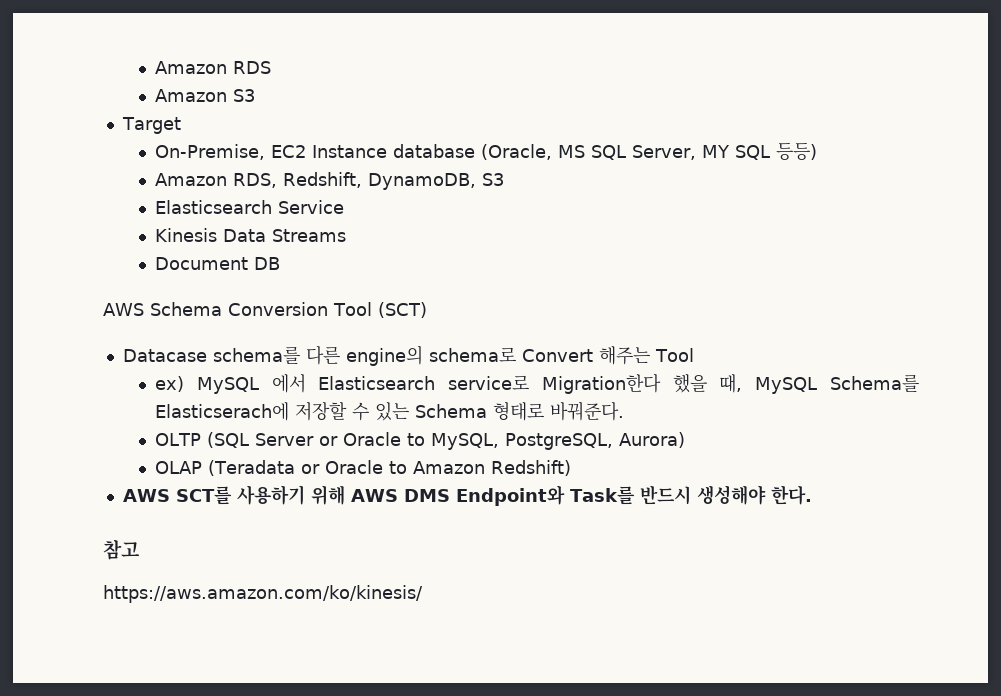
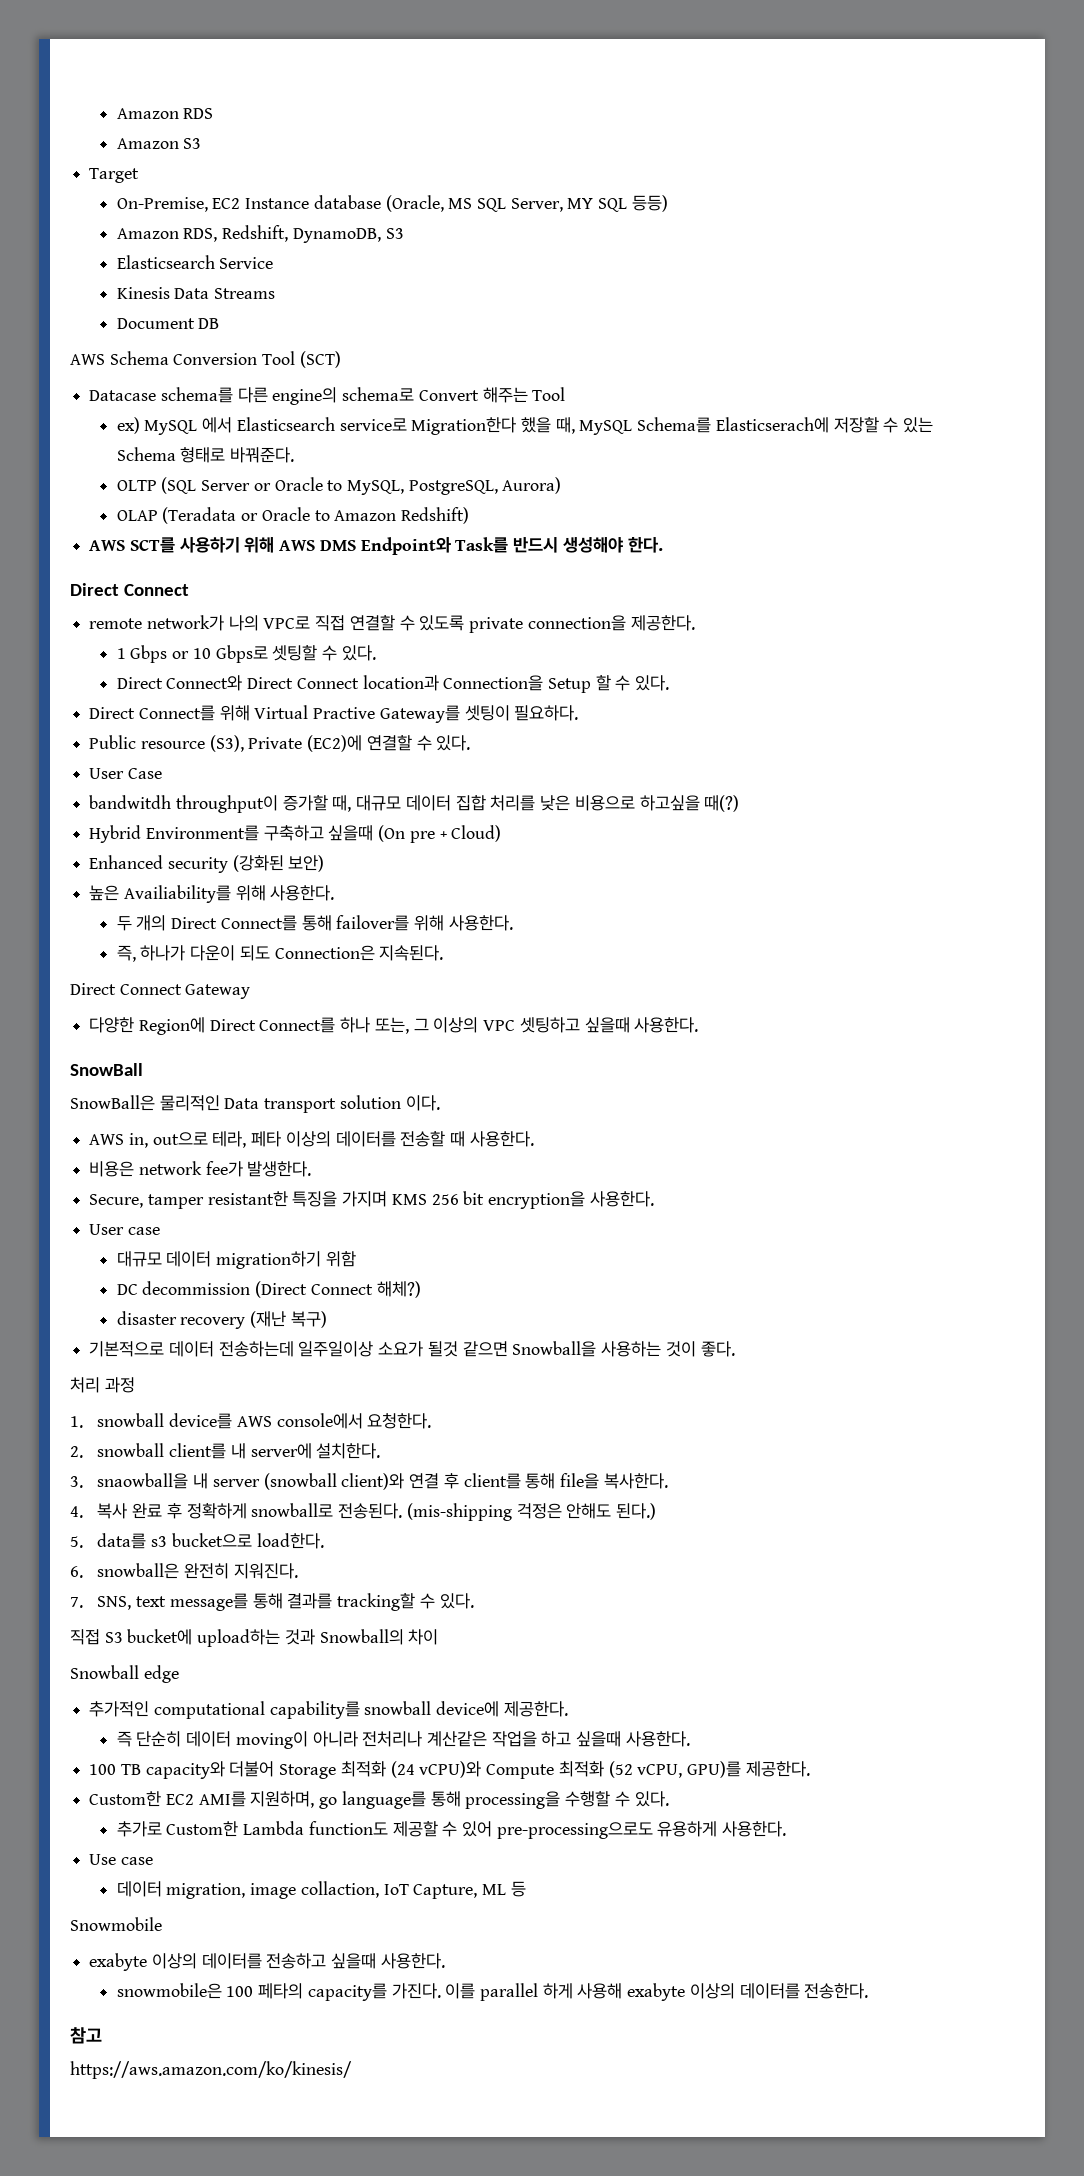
(812, 495) none -> [70,583,189,596] [89,615,695,633] [116,645,376,663] [116,675,670,693] [89,705,579,723] [89,735,471,752] [89,768,162,779] [89,795,740,813] [89,825,502,843] [89,855,325,873] [89,885,335,903] [116,915,513,931] [116,945,444,962] [70,983,251,999] [89,1017,699,1035] [70,1063,143,1076] [70,1095,440,1113] [89,1131,534,1148] [89,1161,312,1177] [89,1191,654,1209] [89,1224,160,1235] [116,1251,356,1269] [116,1281,421,1298] [116,1311,327,1329] [89,1341,735,1357] [70,1377,135,1393] [70,1413,432,1429] [70,1443,381,1459] [70,1473,668,1490] [70,1503,656,1521] [70,1533,324,1549] [70,1563,298,1579] [70,1593,474,1611] [70,1629,439,1647] [70,1665,179,1683] [89,1701,568,1719] [116,1731,690,1749] [89,1761,810,1779] [89,1791,669,1809] [116,1821,787,1839] [89,1854,153,1865] [116,1881,526,1899] [70,1917,162,1931] [89,1953,445,1971] [116,1983,869,2001] // Direct Connect // remote network가 나의 VPC로 직접 연결할 수 있도록 private connection을 제공한다. // 1 Gbps or 10 Gbps로 셋팅할 수 있다. // Direct Connect와 Direct Connect location과 Connection을 Setup 할 수 있다. // Direct Connect를 위해 Virtual Practive Gateway를 셋팅이 필요하다. // Public resource (S3), Private (EC2)에 연결할 수 있다. // User Case // bandwitdh throughput이 증가할 때, 대규모 데이터 집합 처리를 낮은 비용으로 하고싶을 때(?) // Hybrid Environment를 구축하고 싶을때 (On pre + Cloud) // Enhanced security (강화된 보안) // 높은 Availiability를 위해 사용한다. // 두 개의 Direct Connect를 통해 failover를 위해 사용한다. // 즉, 하나가 다운이 되도 Connection은 지속된다. // Direct Connect Gateway // 다양한 Region에 Direct Connect를 하나 또는, 그 이상의 VPC 셋팅하고 싶을때 사용한다. // SnowBall // SnowBall은 물리적인 Data transport solution 이다. // AWS in, out으로 테라, 페타 이상의 데이터를 전송할 때 사용한다. // 비용은 network fee가 발생한다. // Secure, tamper resistant한 특징을 가지며 KMS 256 bit encryption을 사용한다. // User case // 대규모 데이터 migration하기 위함 // DC decommission (Direct Connect 해체?) // disaster recovery (재난 복구) // 기본적으로 데이터 전송하는데 일주일이상 소요가 될것 같으면 Snowball을 사용하는 것이 좋다. // 처리 과정 // 1. snowball device를 AWS console에서 요청한다. // 2. snowball client를 내 server에 설치한다. // 3. snaowball을 내 server (snowball client)와 연결 후 client를 통해 file을 복사한다. // 4. 복사 완료 후 정확하게 snowball로 전송된다. (mis-shipping 걱정은 안해도 된다.) // 5. data를 s3 bucket으로 load한다. // 6. snowball은 완전히 지워진다. // 7. SNS, text message를 통해 결과를 tracking할 수 있다. // 직접 S3 bucket에 upload하는 것과 Snowball의 차이 // Snowball edge // 추가적인 computational capability를 snowball device에 제공한다. // 즉 단순히 데이터 moving이 아니라 전처리나 계산같은 작업을 하고 싶을때 사용한다. // 100 TB capacity와 더불어 Storage 최적화 (24 vCPU)와 Compute 최적화 (52 vCPU, GPU)를 제공한다. // Custom한 EC2 AMI를 지원하며, go language를 통해 processing을 수행할 수 있다. // 추가로 Custom한 Lambda function도 제공할 수 있어 pre-processing으로도 유용하게 사용한다. // Use case // 데이터 migration, image collaction, IoT Capture, ML 등 // Snowmobile // exabyte 이상의 데이터를 전송하고 싶을때 사용한다. // snowmobile은 100 페타의 capacity를 가진다. 이를 parallel 하게 사용해 exabyte 이상의 데이터를 전송한다.

